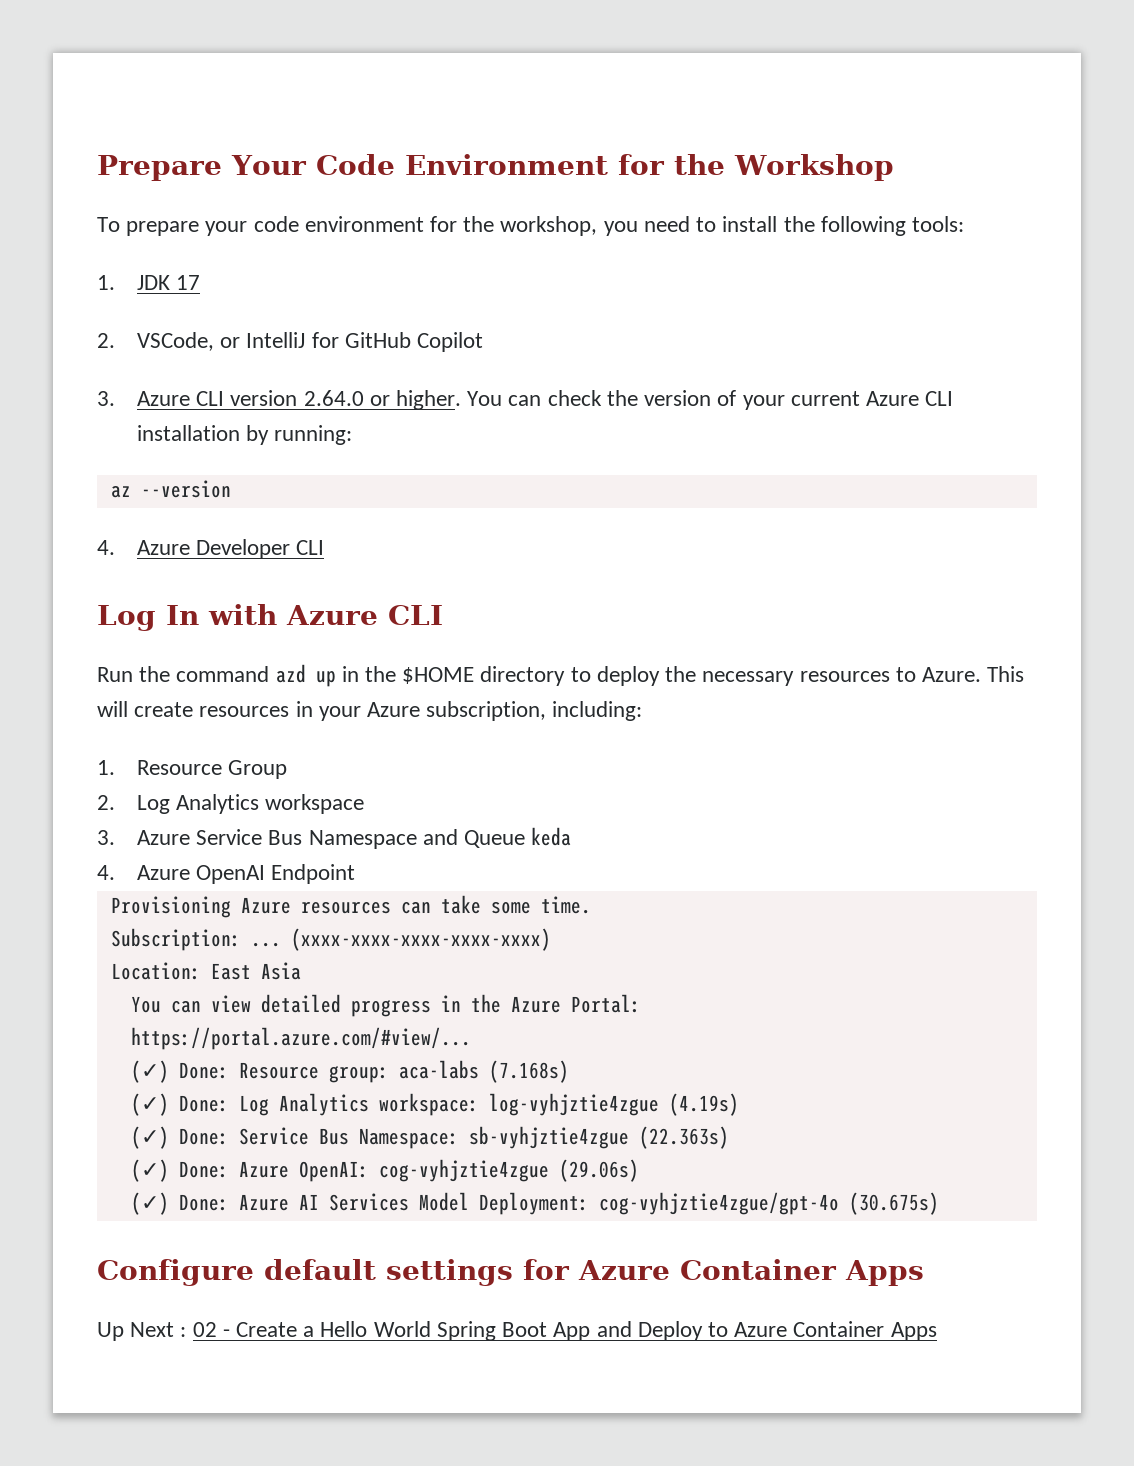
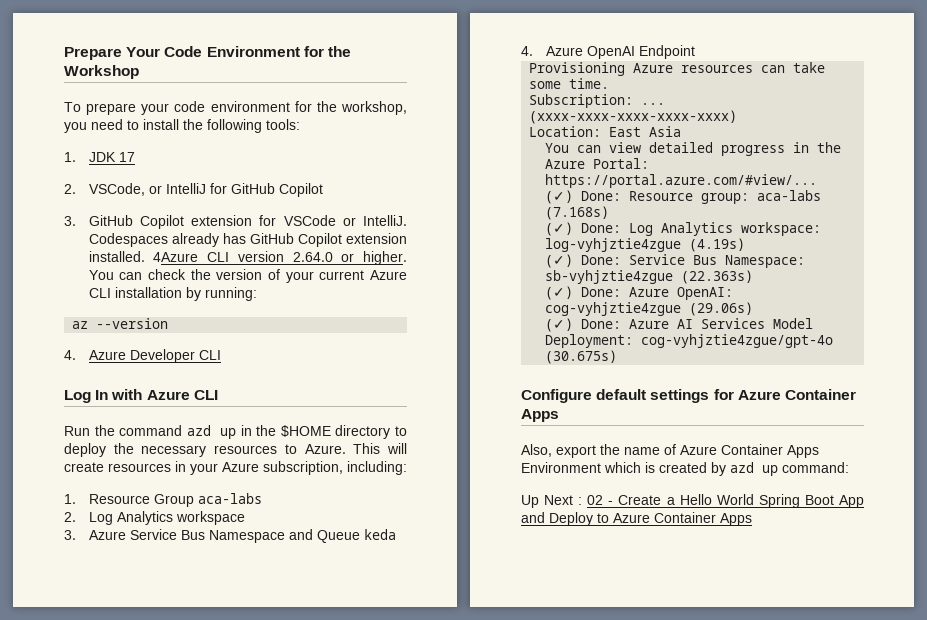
[137,391,191,406] Azure -> [88,215,407,229] [88,233,407,247] [88,251,199,262] GitHub Copilot extension for VSCode or IntelliJ. Codespaces already has GitHub Copilot extension installed. 4Azure
(288, 769) none -> [197,493,262,504] aca-labs
(924, 1273) none -> [521,444,819,458] [521,462,849,476] // Also, export the name of Azure Container Apps Environment which is created by azd up command:

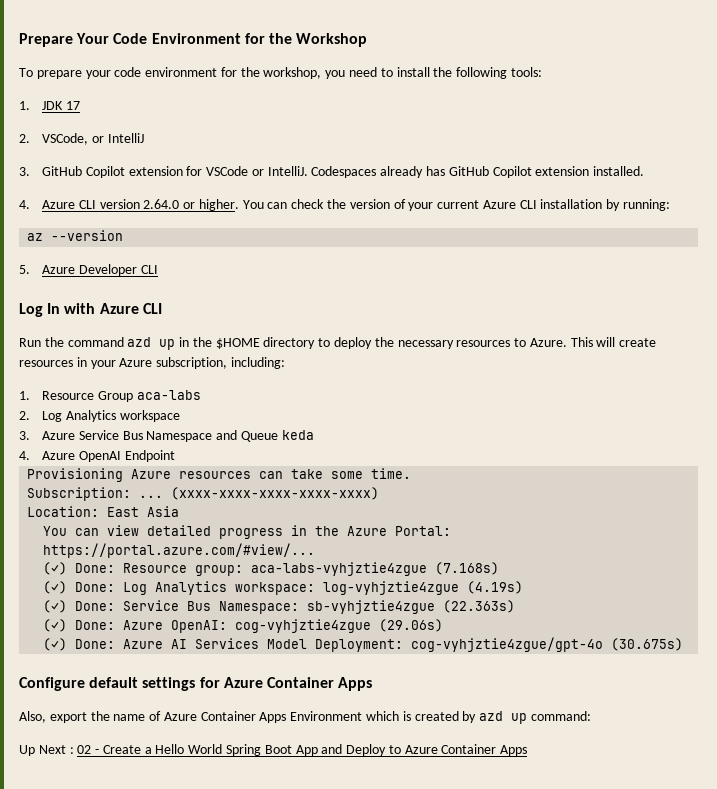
[209,183,323,197] for GitHub Copilot -> (144, 138) none
[153,252,199,262] 4Azure -> [19,200,75,209] // 4. Azure
[64,350,76,360] 4. -> [19,265,30,274] 5.
[757,190,822,201] aca-labs -> [251,562,428,576] aca-labs-vyhjztie4zgue

